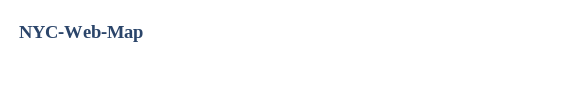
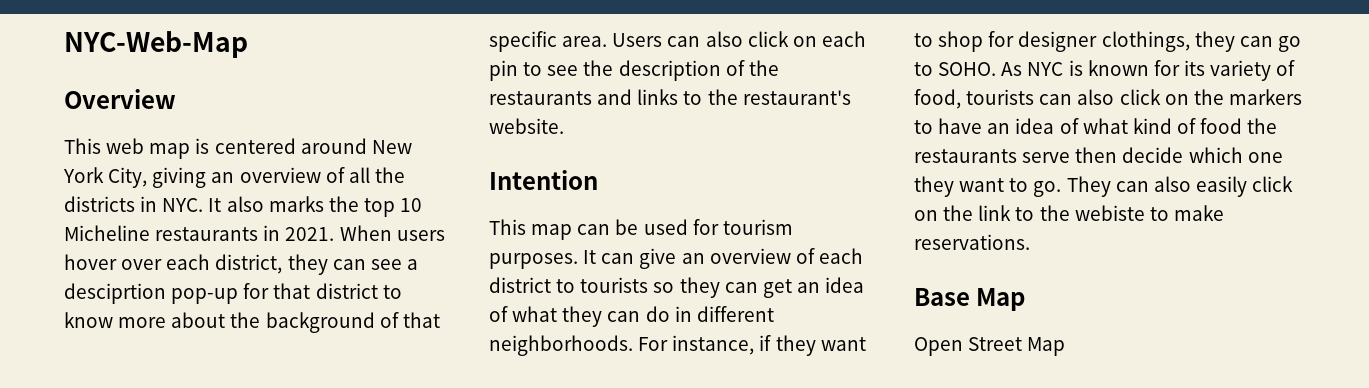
(143, 33) none -> [64,89,176,109] [64,138,412,159] [63,167,405,188] [64,196,423,217] [64,225,445,241] [64,254,418,275] [64,283,402,304] [64,312,440,333] [489,31,866,52] [489,60,779,81] [489,89,851,105] [489,118,564,134] [489,170,598,190] [489,219,793,240] [489,248,863,269] [489,277,865,298] [489,306,774,327] [489,335,866,356] [914,31,1301,52] [914,60,1296,81] [914,89,1302,109] [914,118,1278,134] [914,147,1283,163] [914,176,1294,197] [914,205,1224,221] [914,234,1030,250] [914,288,1026,311] [914,337,1066,356] // Overview // This web map is centered around New York City, giving an overview of all the districts in NYC. It also marks the top 10 Micheline restaurants in 2021. When users hover over each district, they can see a desciprtion pop-up for that district to know more about the background of that specific area. Users can also click on each pin to see the description of the restaurants and links to the restaurant's website. // Intention // This map can be used for tourism purposes. It can give an overview of each district to tourists so they can get an idea of what they can do in different neighborhoods. For instance, if they want to shop for designer clothings, they can go to SOHO. As NYC is known for its variety of food, tourists can also click on the markers to have an idea of what kind of food the restaurants serve then decide which one they want to go. They can also easily click on the link to the webiste to make reservations. // Base Map // Open Street Map

